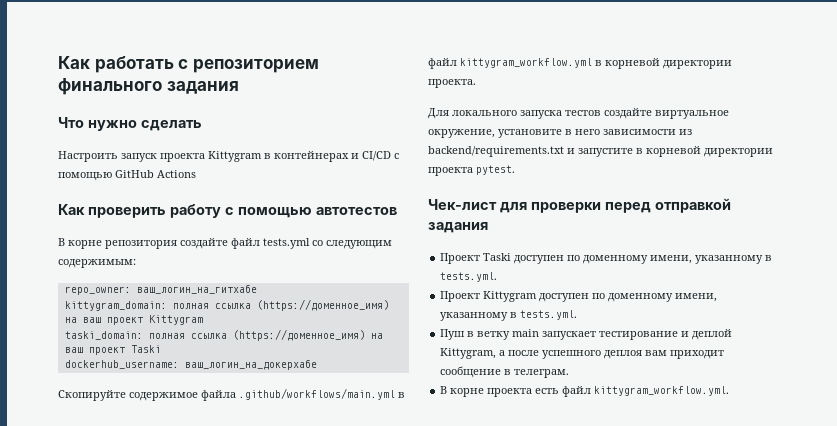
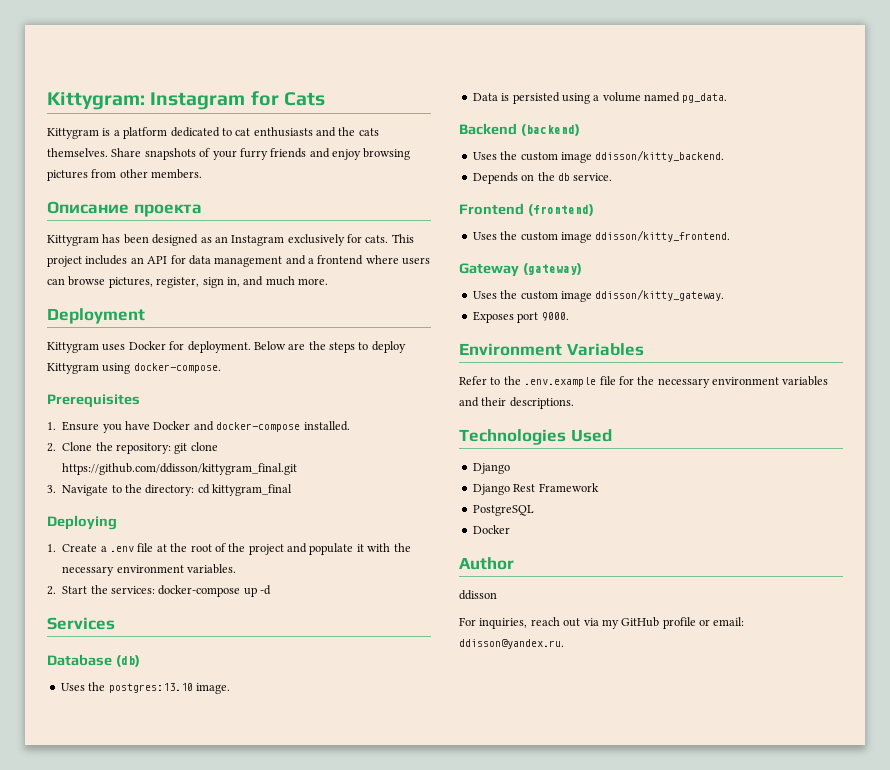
[58,56,319,73] [58,78,239,95] [58,117,202,131] [58,151,399,162] [58,170,196,181] [58,204,397,218] [58,238,392,249] [58,259,136,268] [64,284,257,295] [64,299,389,311] [64,315,203,325] [64,329,383,341] [64,345,161,355] [64,359,317,370] [58,388,405,401] [428,58,732,69] [428,79,476,88] [428,108,729,119] [428,129,692,138] [428,146,773,157] [428,165,515,176] [428,198,731,213] [428,222,488,233] [440,253,773,264] [440,272,498,282] [440,291,718,302] [440,310,578,321] [440,329,733,340] [440,348,725,359] [440,366,570,378] [440,386,730,397] Как работать с репозиторием финального задания // Что нужно сделать // Настроить запуск проекта Kittygram в контейнерах и CI/CD с помощью GitHub Actions // Как проверить работу с помощью автотестов // В корне репозитория создайте файл tests.yml со следующим содержимым: // repo_owner: ваш_логин_на_гитхабе // kittygram_domain: полная ссылка (https://доменное_имя) на ваш проект Kittygram // taski_domain: полная ссылка (https://доменное_имя) на ваш проект Taski // dockerhub_username: ваш_логин_на_докерхабе // Скопируйте содержимое файла .github/workflows/main.yml в файл kittygram_workflow.yml в корневой директории проекта. // Для локального запуска тестов создайте виртуальное окружение, установите в него зависимости из backend/requirements.txt и запустите в корневой директории проекта pytest. // Чек-лист для проверки перед отправкой задания // Проект Taski доступен по доменному имени, указанному в tests.yml. // Проект Kittygram доступен по доменному имени, указанному в tests.yml. // Пуш в ветку main запускает тестирование и деплой Kittygram, а после успешного деплоя вам приходит сообщение в телеграм. // В корне проекта есть файл kittygram_workflow.yml. -> [47,91,325,110] [47,127,379,139] [47,148,411,160] [47,169,203,181] [47,201,202,217] [47,234,414,246] [47,255,431,267] [47,276,328,288] [47,308,145,324] [47,341,406,353] [47,363,221,374] [47,394,140,408] [47,421,350,433] [47,442,218,454] [62,463,298,475] [47,484,293,496] [47,515,117,530] [47,543,411,555] [62,564,236,576] [47,585,272,597] [47,617,115,630] [47,654,140,667] [60,682,230,694] [472,92,728,104] [459,123,580,136] [472,150,725,163] [472,172,613,184] [459,203,594,216] [472,230,731,243] [459,263,582,277] [472,289,725,302] [472,311,569,323] [459,343,644,356] [459,376,829,388] [459,397,574,409] [459,429,612,445] [472,463,510,474] [472,483,599,495] [472,505,534,516] [472,525,510,534] [459,557,514,570] [459,590,497,600] [459,617,745,629] [459,639,564,649] Kittygram: Instagram for Cats // Kittygram is a platform dedicated to cat enthusiasts and the cats themselves. Share snapshots of your furry friends and enjoy browsing pictures from other members. // Описание проекта // Kittygram has been designed as an Instagram exclusively for cats. This project includes an API for data management and a frontend where users can browse pictures, register, sign in, and much more. // Deployment // Kittygram uses Docker for deployment. Below are the steps to deploy Kittygram using docker-compose. // Prerequisites // 1. Ensure you have Docker and docker-compose installed. // 2. Clone the repository: git clone https://github.com/ddisson/kittygram_final.git // 3. Navigate to the directory: cd kittygram_final // Deploying // 1. Create a .env file at the root of the project and populate it with the necessary environment variables. // 2. Start the services: docker-compose up -d // Services // Database (db) // Uses the postgres:13.10 image. // Data is persisted using a volume named pg_data. // Backend (backend) // Uses the custom image ddisson/kitty_backend. // Depends on the db service. // Frontend (frontend) // Uses the custom image ddisson/kitty_frontend. // Gateway (gateway) // Uses the custom image ddisson/kitty_gateway. // Exposes port 9000. // Environment Variables // Refer to the .env.example file for the necessary environment variables and their descriptions. // Technologies Used // Django // Django Rest Framework // PostgreSQL // Docker // Author // ddisson // For inquiries, reach out via my GitHub profile or email: ddisson@yandex.ru.

